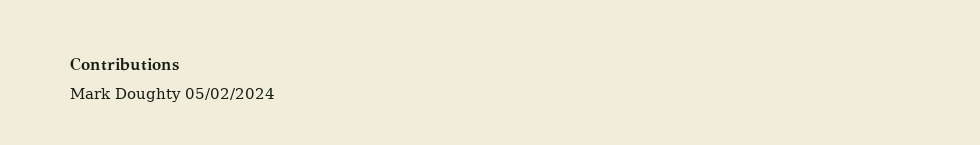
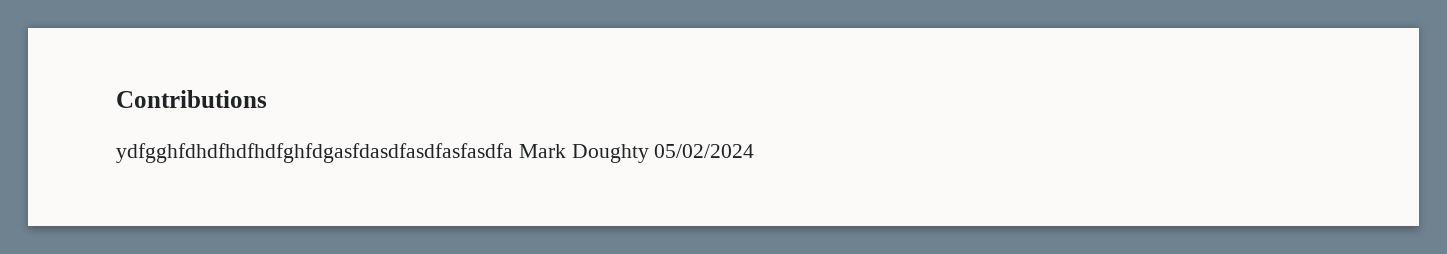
(179, 64) none -> [116,143,513,163] ydfgghfdhdfhdfhdfghfdgasfdasdfasdfasfasdfa

